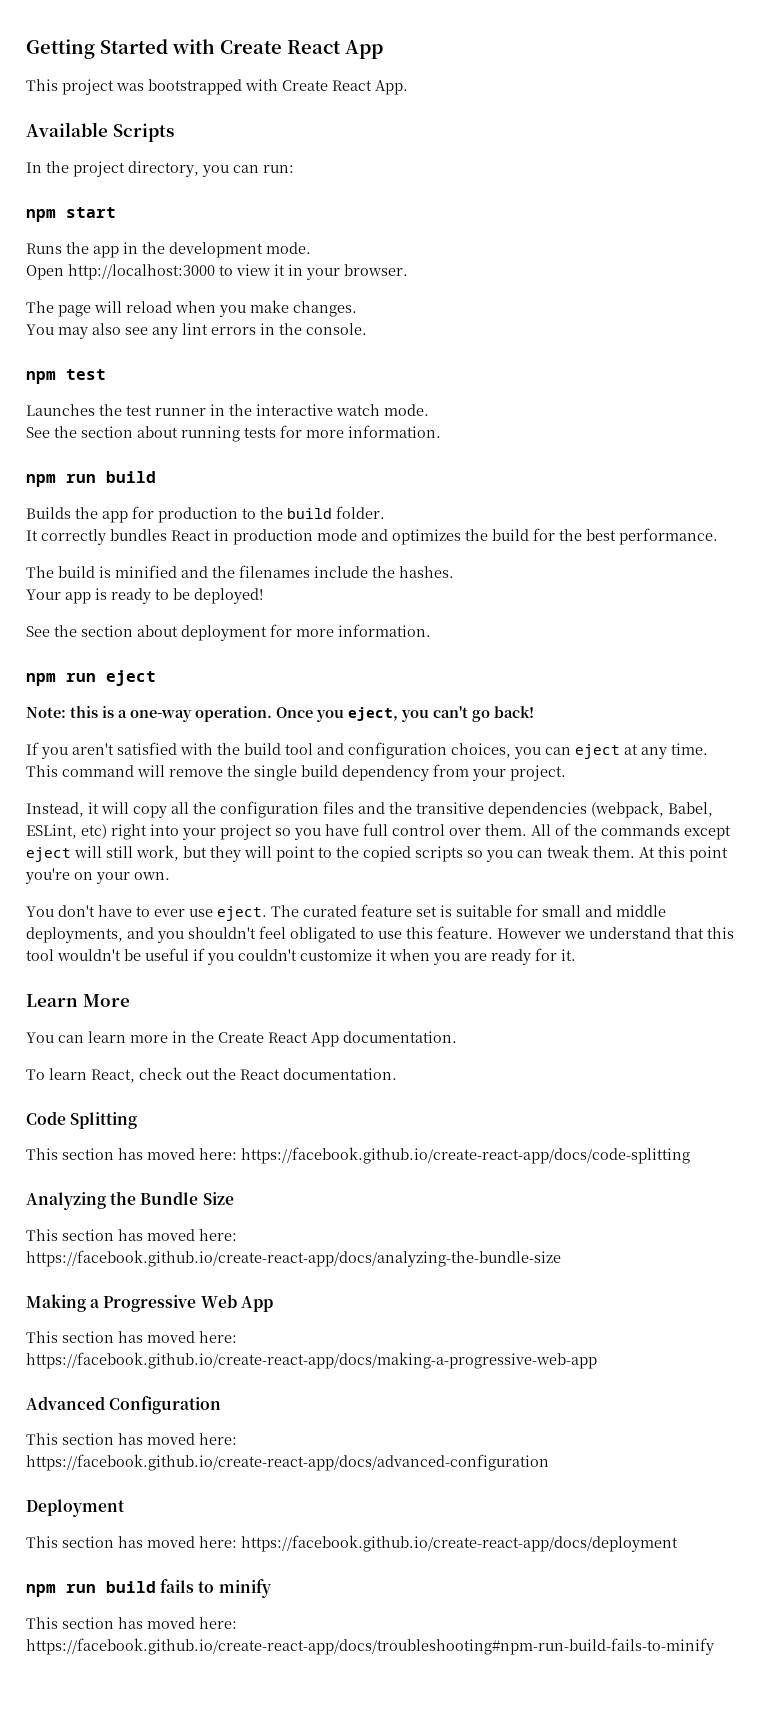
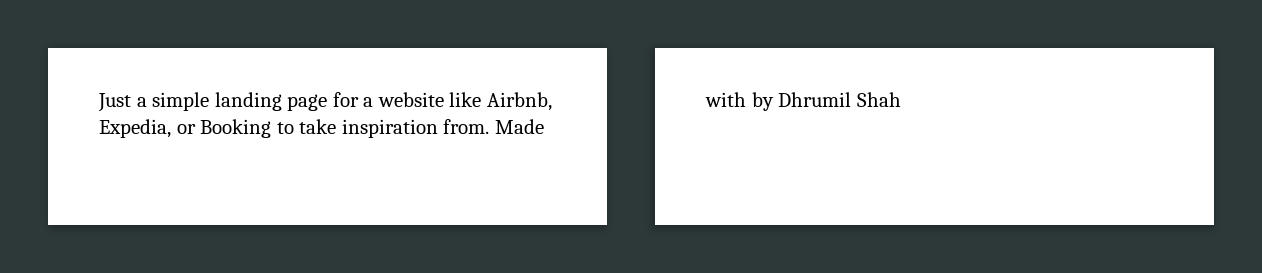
[26,39,383,59] [26,79,408,95] [26,122,174,142] [26,161,294,177] [26,207,116,222] [26,242,311,258] [26,264,408,280] [26,300,357,317] [26,323,367,339] [26,369,106,384] [26,404,429,416] [26,425,441,442] [26,471,156,487] [26,506,385,523] [26,528,718,545] [26,565,454,578] [26,588,263,604] [26,624,431,641] [26,670,156,686] [26,706,534,722] [26,742,708,759] [26,764,566,781] [26,801,713,818] [26,823,731,840] [26,845,728,862] [25,868,170,884] [26,904,666,921] [26,926,734,943] [26,948,576,965] [26,994,130,1007] [26,1031,457,1047] [26,1067,397,1083] [26,1111,138,1129] [26,1147,690,1164] [26,1191,234,1210] [26,1229,237,1241] [26,1250,561,1267] [26,1294,273,1312] [26,1331,237,1343] [26,1352,597,1369] [26,1396,222,1414] [26,1433,237,1445] [26,1454,549,1471] [26,1499,125,1517] [26,1535,678,1552] [26,1579,271,1598] [26,1617,237,1629] [26,1638,714,1655] Getting Started with Create React App // This project was bootstrapped with Create React App. // Available Scripts // In the project directory, you can run: // npm start // Runs the app in the development mode. // Open http://localhost:3000 to view it in your browser. // The page will reload when you make changes. // You may also see any lint errors in the console. // npm test // Launches the test runner in the interactive watch mode. // See the section about running tests for more information. // npm run build // Builds the app for production to the build folder. // It correctly bundles React in production mode and optimizes the build for the best performance. // The build is minified and the filenames include the hashes. // Your app is ready to be deployed! // See the section about deployment for more information. // npm run eject // Note: this is a one-way operation. Once you eject, you can't go back! // If you aren't satisfied with the build tool and configuration choices, you can eject at any time. This command will remove the single build dependency from your project. // Instead, it will copy all the configuration files and the transitive dependencies (webpack, Babel, ESLint, etc) right into your project so you have full control over them. All of the commands except eject will still work, but they will point to the copied scripts so you can tweak them. At this point you're on your own. // You don't have to ever use eject. The curated feature set is suitable for small and middle deployments, and you shouldn't feel obligated to use this feature. However we understand that this tool wouldn't be useful if you couldn't customize it when you are ready for it. // Learn More // You can learn more in the Create React App documentation. // To learn React, check out the React documentation. // Code Splitting // This section has moved here: https://facebook.github.io/create-react-app/docs/code-splitting // Analyzing the Bundle Size // This section has moved here: https://facebook.github.io/create-react-app/docs/analyzing-the-bundle-size // Making a Progressive Web App // This section has moved here: https://facebook.github.io/create-react-app/docs/making-a-progressive-web-app // Advanced Configuration // This section has moved here: https://facebook.github.io/create-react-app/docs/advanced-configuration // Deployment // This section has moved here: https://facebook.github.io/create-react-app/docs/deployment // npm run build fails to minify // This section has moved here: https://facebook.github.io/create-react-app/docs/troubleshooting#npm-run-build-fails-to-minify -> [98,92,552,112] [99,119,544,138] [705,92,901,111] Just a simple landing page for a website like Airbnb, Expedia, or Booking to take inspiration from. Made with by Dhrumil Shah

